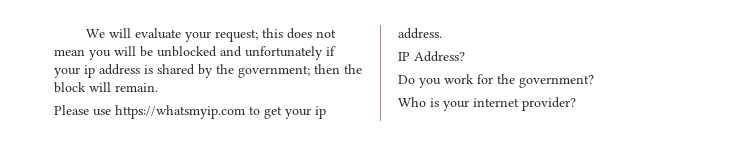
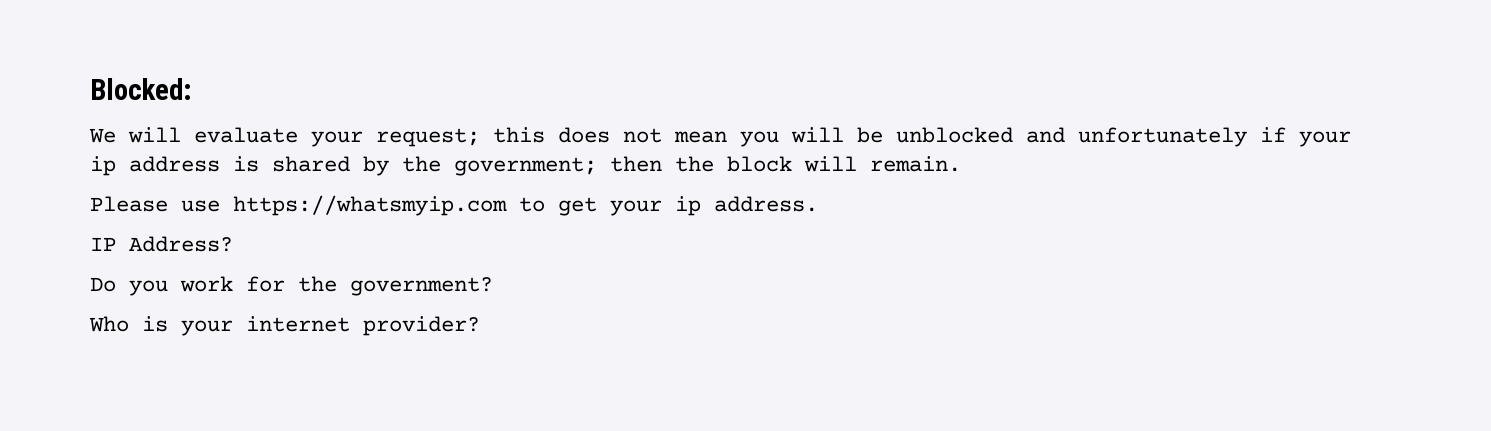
(85, 33) none -> [90,78,191,100] Blocked: //

